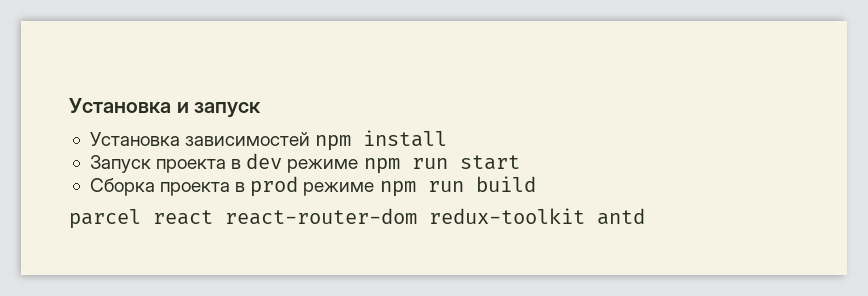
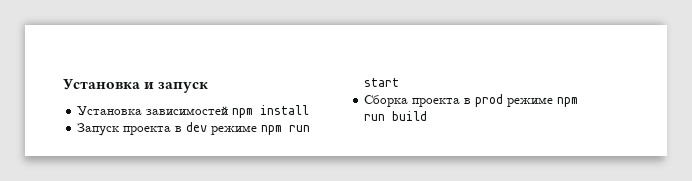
[69,208,645,229] // parcel react react-router-dom redux-toolkit antd -> (428, 116) none

